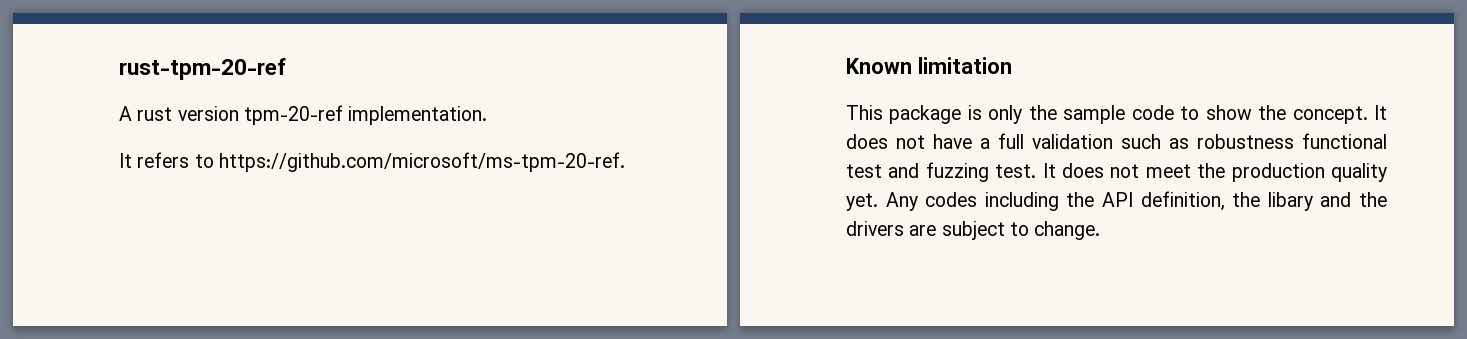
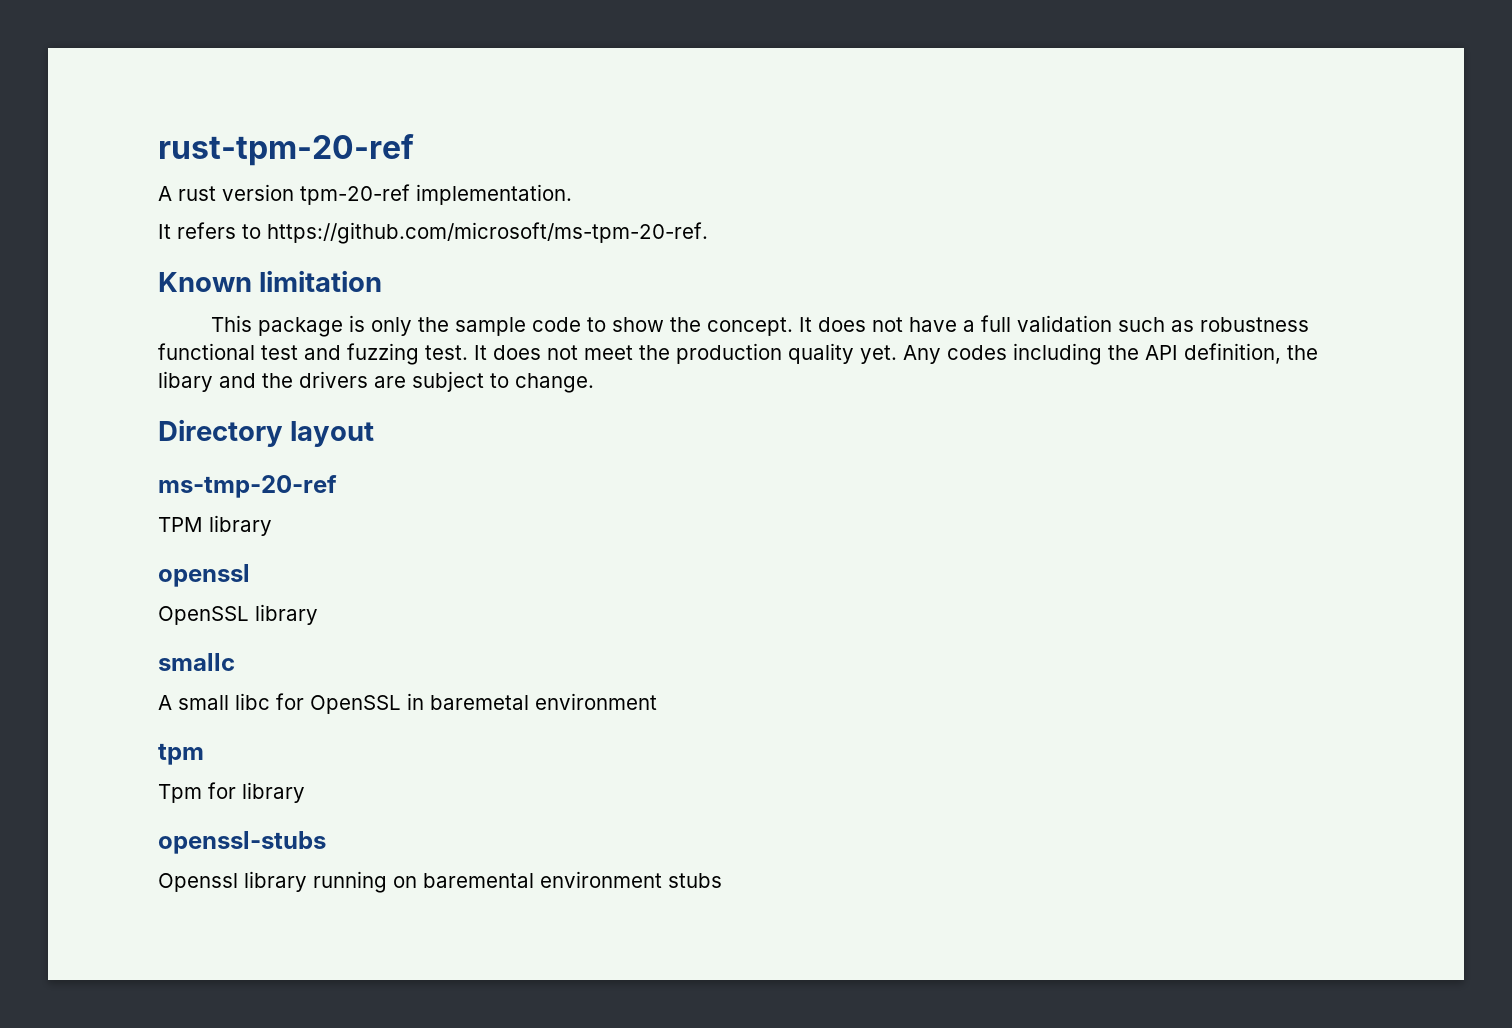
(1101, 230) none -> [158,419,375,447] [158,475,337,498] [158,515,272,536] [158,564,250,587] [158,604,318,625] [158,653,235,671] [158,693,657,714] [158,743,204,765] [158,782,305,803] [158,831,326,854] [158,871,722,893] // Directory layout // ms-tmp-20-ref // TPM library // openssl // OpenSSL library // smallc // A small libc for OpenSSL in baremetal environment // tpm // Tpm for library // openssl-stubs // Openssl library running on baremental environment stubs

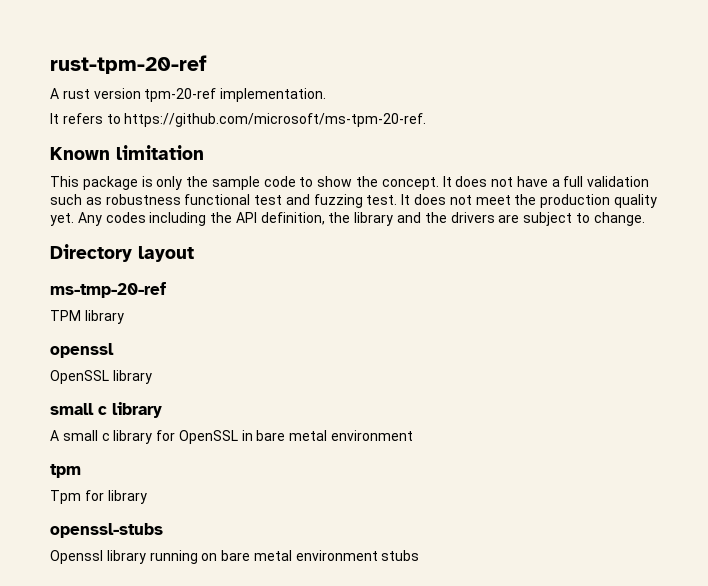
[158,371,213,392] libary -> [354,212,394,226] library
[158,653,235,671] smallc -> [50,402,162,418] small c library
[235,693,270,710] libc -> [101,430,153,444] c library
[430,695,529,710] baremetal -> [256,430,328,441] bare metal
[423,873,534,888] baremental -> [221,550,292,561] bare metal

